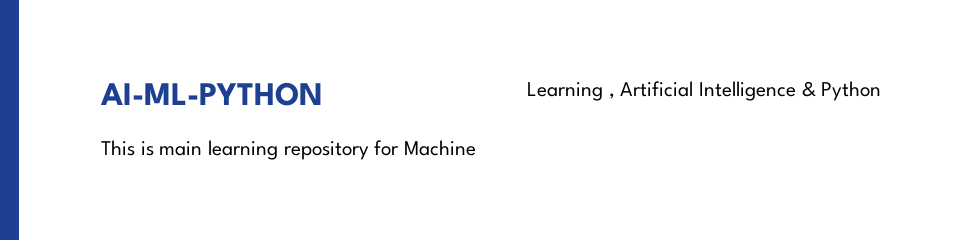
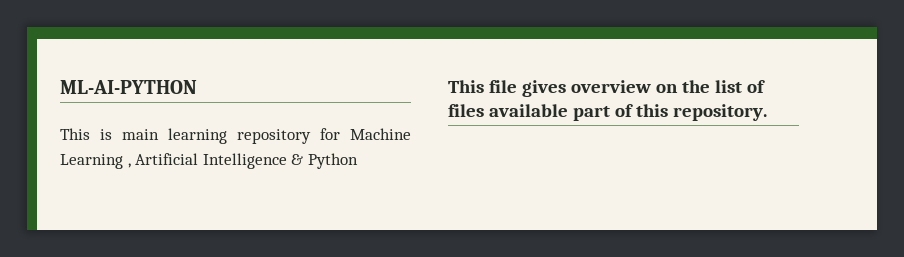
[100,82,323,106] AI-ML-PYTHON -> [60,80,197,94] ML-AI-PYTHON
(882, 91) none -> [448,80,765,97] [448,104,767,121] // This file gives overview on the list of files available part of this repository.

